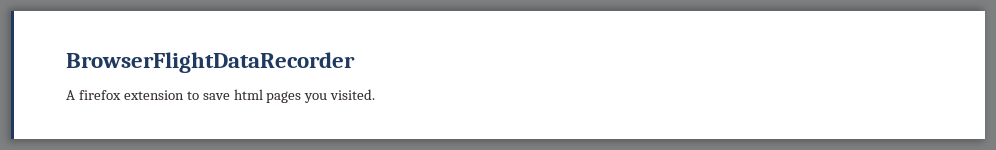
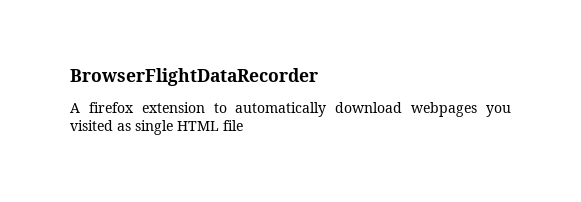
[202,89,376,103] save html pages you visited. -> [235,102,511,117] [70,120,243,135] automatically download webpages you visited as single HTML file

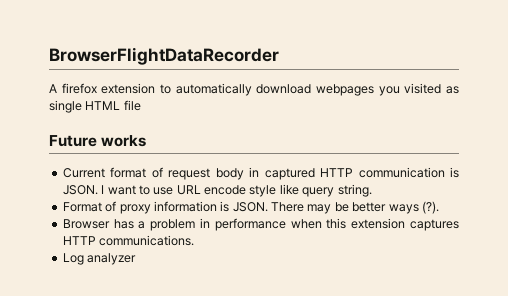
(243, 125) none -> [49,135,147,147] [62,167,460,180] [62,184,372,197] [62,201,439,214] [62,218,459,231] [62,235,195,246] [62,253,137,265] // Future works // Current format of request body in captured HTTP communication is JSON. I want to use URL encode style like query string. // Format of proxy information is JSON. There may be better ways (?). // Browser has a problem in performance when this extension captures HTTP communications. // Log analyzer

